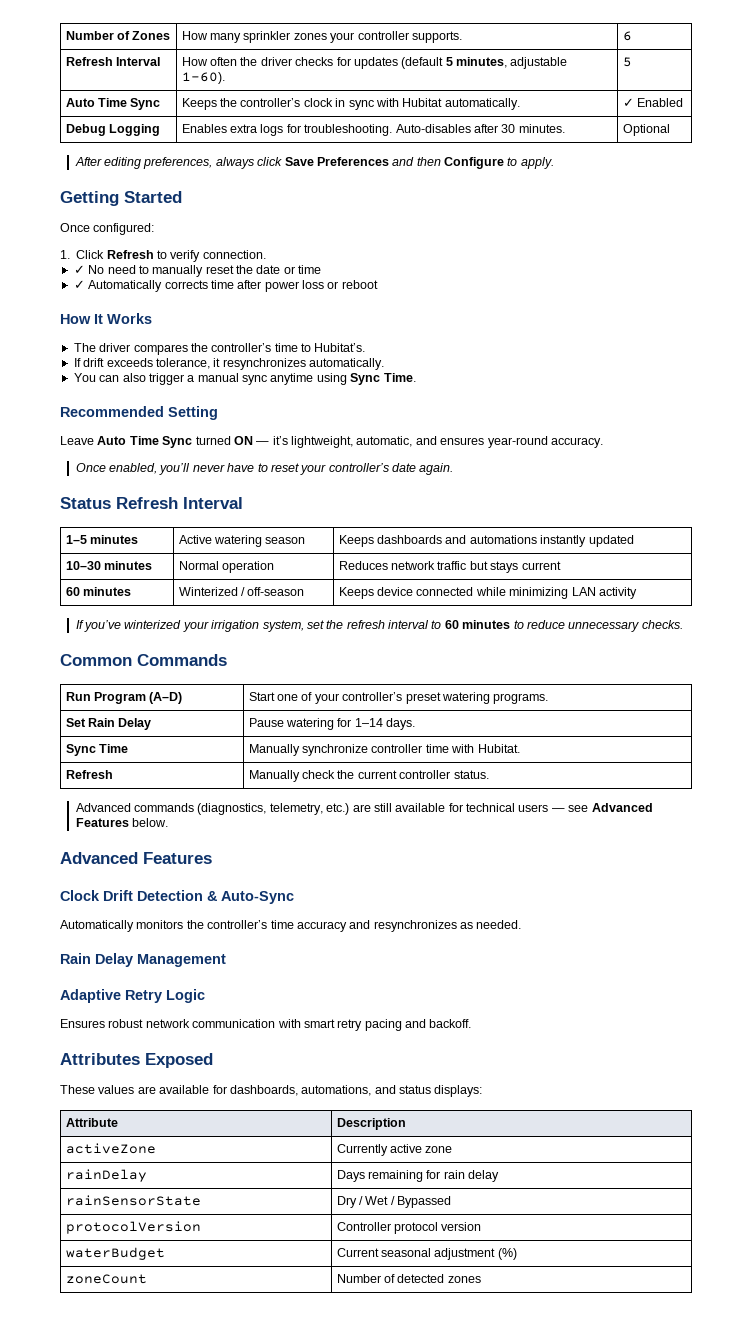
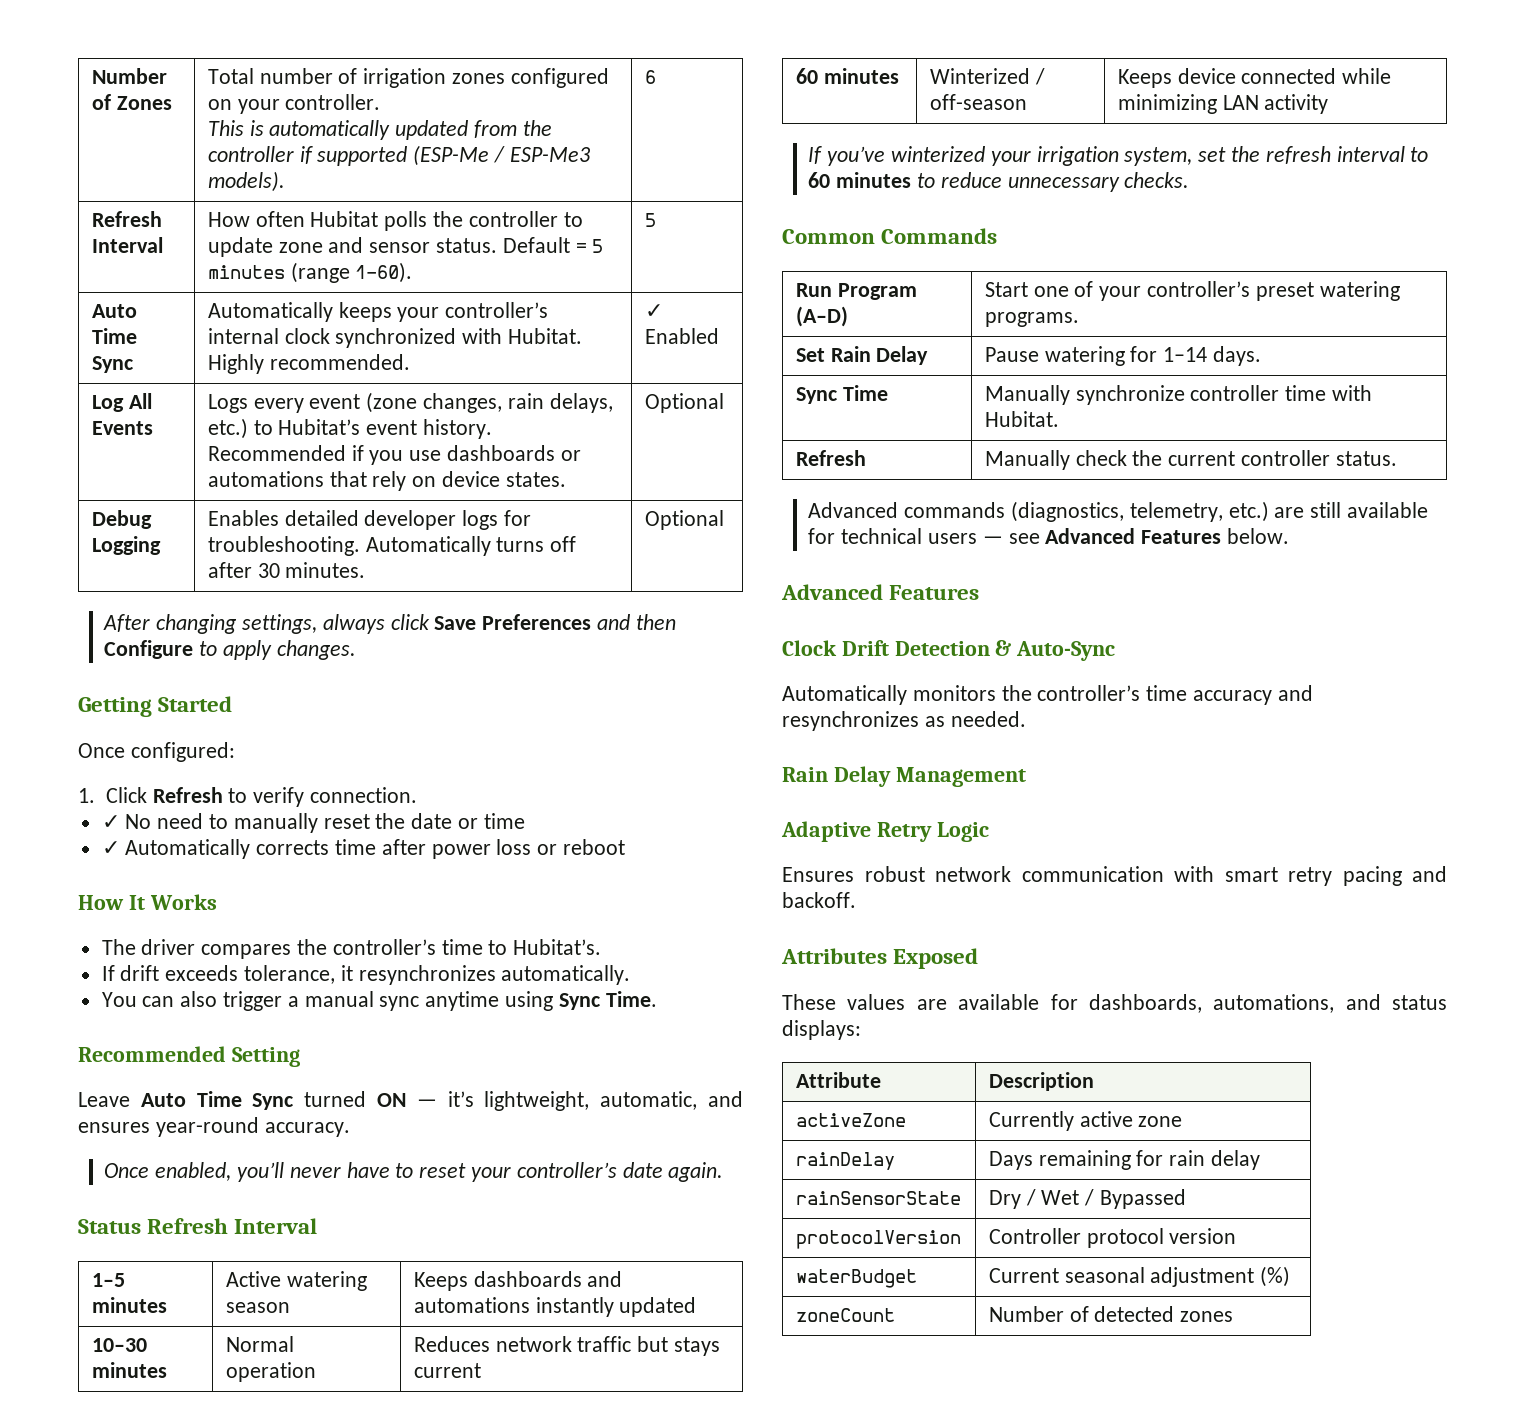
[181,31,462,43] How many sprinkler zones your controller supports. -> [207,68,609,88] [207,94,381,114] [207,120,552,140] [207,145,590,166] [207,171,285,192] Total number of irrigation zones configured on your controller. // This is automatically updated from the controller if supported (ESP-Me / ESP-Me3 models).
[240,57,568,69] the driver checks for updates (default 5 minutes, adjustable -> [310,211,583,231] [207,237,604,257] [207,262,350,283] Hubitat polls the controller to update zone and sensor status. Default = 5 minutes (range
[181,98,520,110] [622,98,684,107] Keeps the controller’s clock in sync with Hubitat automatically. | ✓ Enabled -> [207,302,549,322] [207,328,582,348] [207,354,410,374] [644,304,663,318] [644,328,719,344] [91,393,152,412] [91,421,153,435] [207,392,613,413] [207,418,492,439] [207,445,581,465] [207,471,566,491] [644,393,724,413] Automatically keeps your controller’s internal clock synchronized with Hubitat. Highly recommended. | ✓ Enabled // Log All Events | Logs every event (zone changes, rain delays, etc.) to Hubitat’s event history. Recommended if you use dashboards or automations that rely on device states. | Optional
[230,124,258,133] extra -> [284,510,457,530] detailed developer
[395,124,471,133] Auto-disables -> [365,536,577,556] Automatically turns off
[104,157,213,169] editing preferences, -> [156,614,317,634] changing settings,
[520,157,554,169] apply. -> [222,640,356,660] apply changes.

